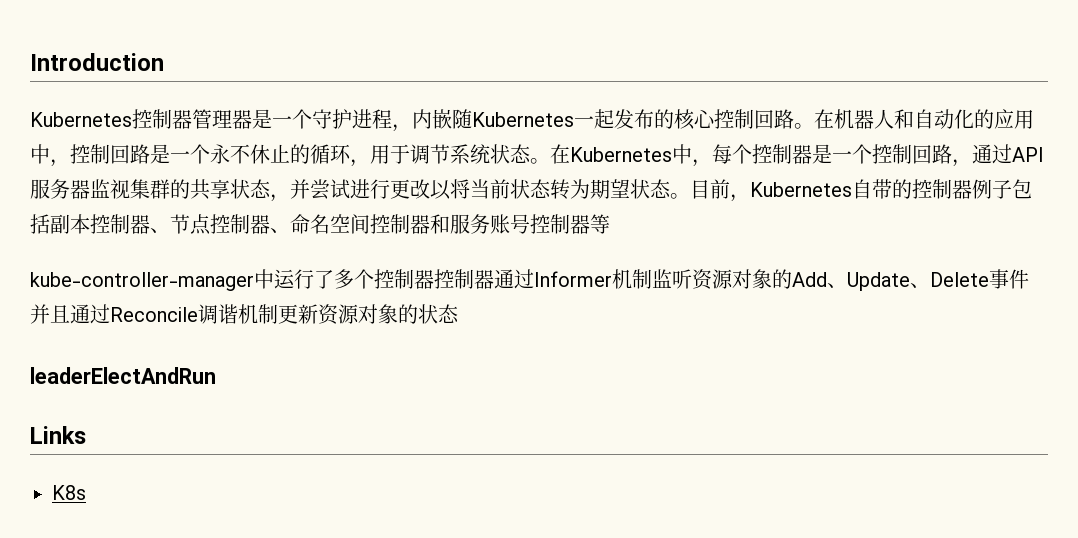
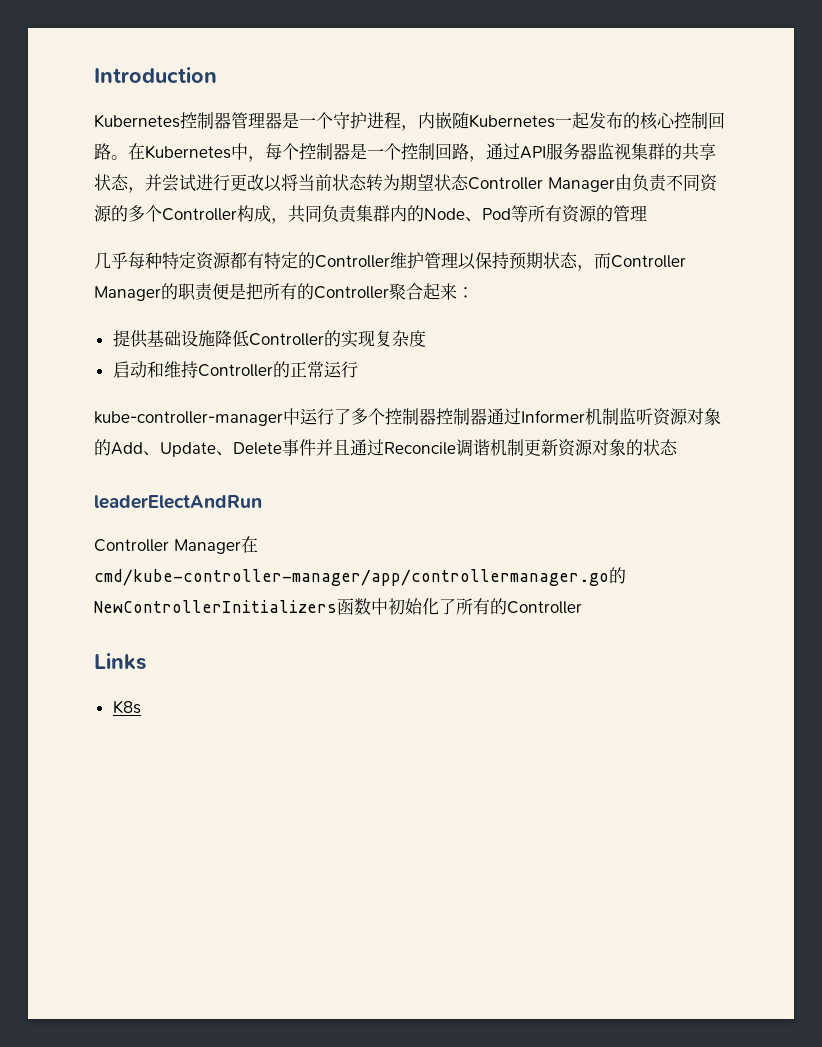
[834,109,1034,129] [30,144,570,167] 机器人和自动化的应用中，控制回路是一个永不休止的循环，用于调节系统状态。在 -> (145, 151) none
[670,179,1032,202] [30,214,610,235] 。目前，Kubernetes自带的控制器例子包括副本控制器、节点控制器、命名空间控制器和服务账号控制器等 -> [468,174,718,192] [94,205,647,224] [94,252,686,271] [94,283,474,301] [112,330,426,348] [112,361,358,378] Controller Manager由负责不同资源的多个Controller构成，共同负责集群内的Node、Pod等所有资源的管理 // 几乎每种特定资源都有特定的Controller维护管理以保持预期状态，而Controller Manager的职责便是把所有的Controller聚合起来： // 提供基础设施降低Controller的实现复杂度 // 启动和维持Controller的正常运行
(216, 375) none -> [94,536,258,554] [94,567,626,586] [94,598,582,615] // Controller Manager在cmd/kube-controller-manager/app/controllermanager.go的NewControllerInitializers函数中初始化了所有的Controller

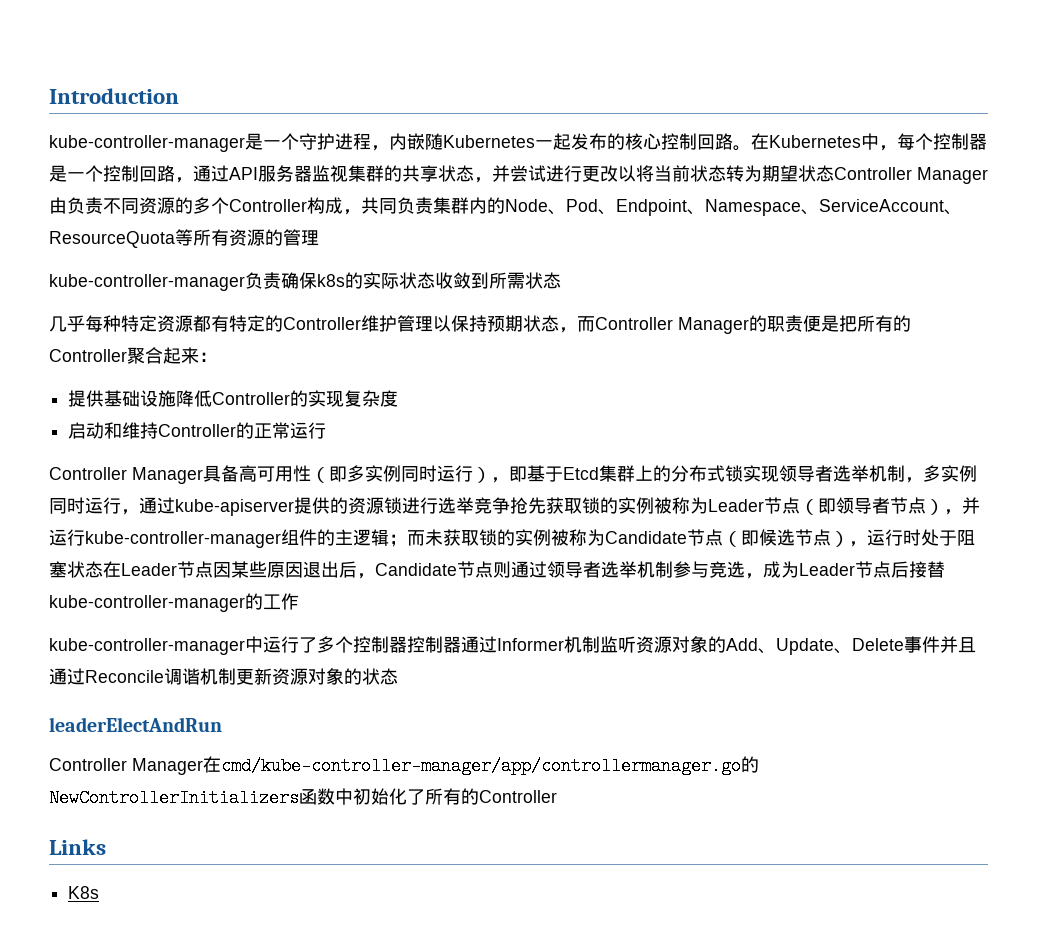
[94,112,282,129] Kubernetes控制器管理器 -> [49,135,245,152] kube-controller-manager
[511,205,647,223] 等所有资源的管理 -> [598,199,962,216] [49,229,319,248] [49,272,561,291] 、Endpoint、Namespace、ServiceAccount、ResourceQuota等所有资源的管理 // kube-controller-manager负责确保k8s的实际状态收敛到所需状态
(358, 369) none -> [49,465,977,484] [49,497,980,516] [49,529,975,548] [49,561,945,579] [49,593,299,612] // Controller Manager具备高可用性（即多实例同时运行），即基于Etcd集群上的分布式锁实现领导者选举机制，多实例同时运行，通过kube-apiserver提供的资源锁进行选举竞争抢先获取锁的实例被称为Leader节点（即领导者节点），并运行kube-controller-manager组件的主逻辑；而未获取锁的实例被称为Candidate节点（即候选节点），运行时处于阻塞状态在Leader节点因某些原因退出后，Candidate节点则通过领导者选举机制参与竞选，成为Leader节点后接替kube-controller-manager的工作

